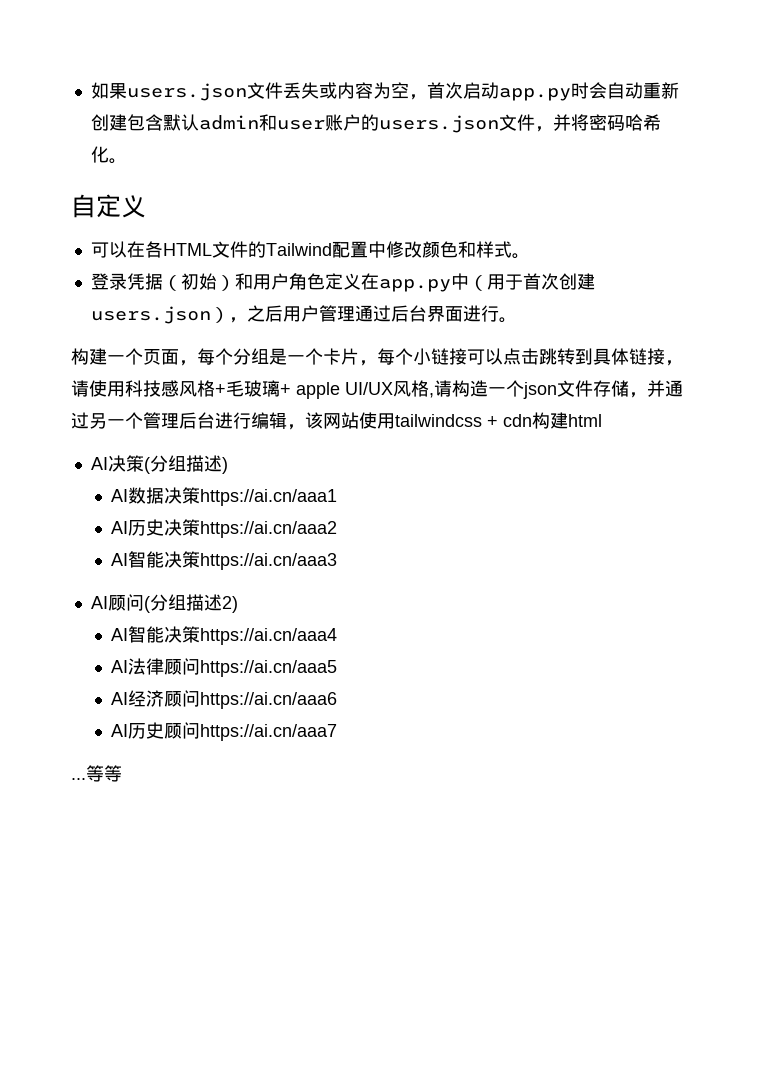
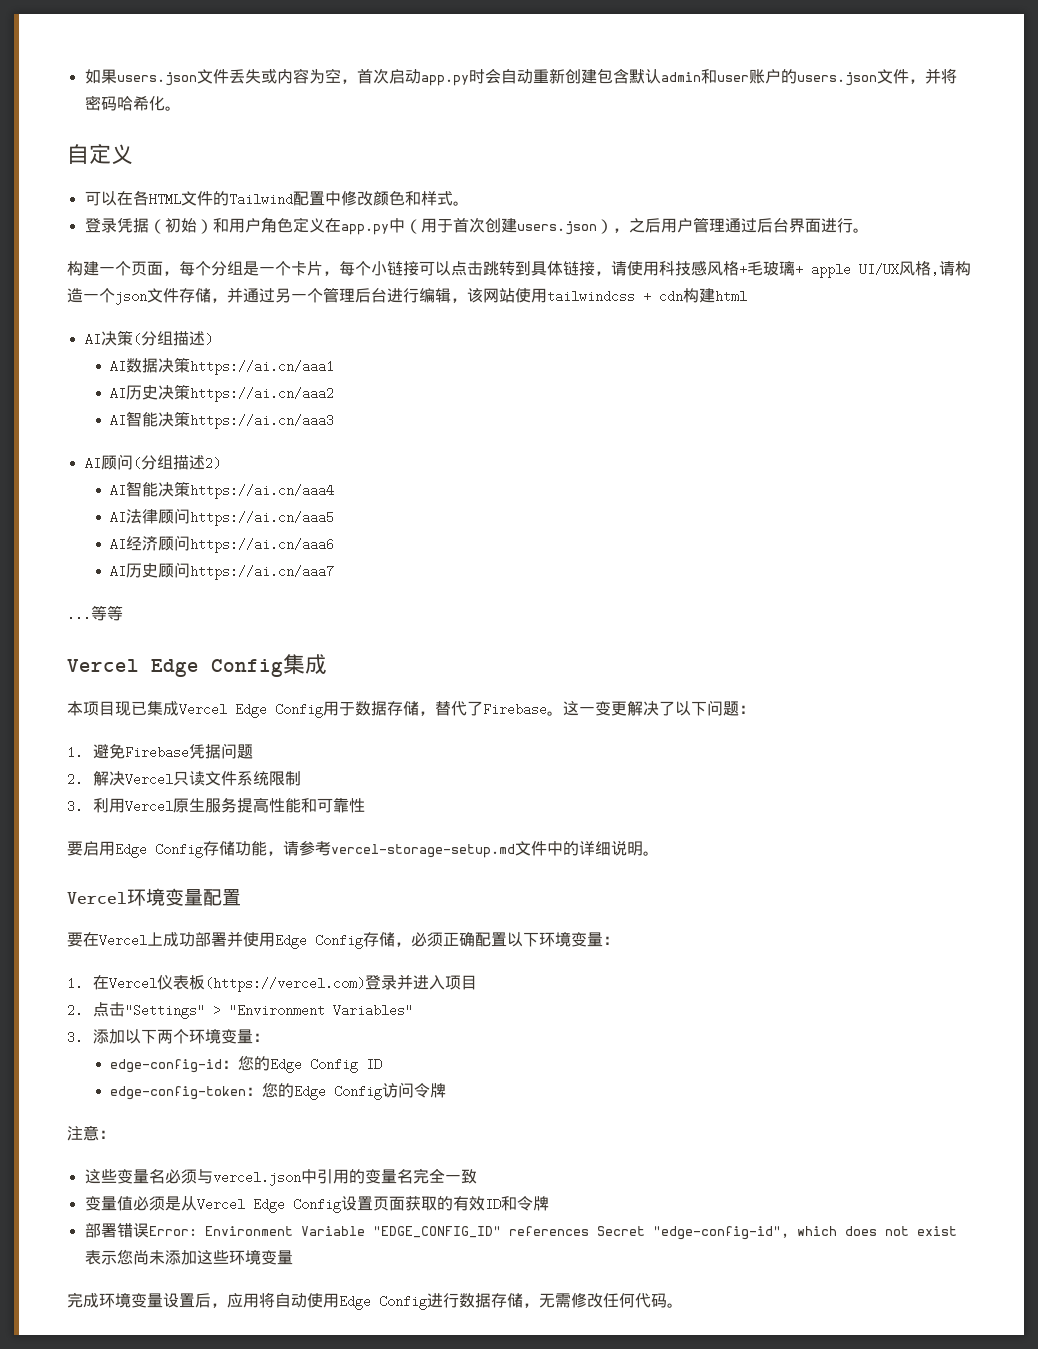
(122, 773) none -> [67,654,327,677] [67,700,755,718] [67,743,253,759] [67,771,301,786] [67,797,365,813] [67,840,659,858] [67,888,241,906] [67,931,619,949] [67,974,477,992] [67,1002,413,1019] [67,1028,269,1044] [110,1055,383,1073] [110,1082,447,1100] [67,1125,115,1141] [84,1168,477,1186] [84,1196,549,1213] [84,1223,957,1240] [84,1249,293,1265] [67,1292,683,1310] // Vercel Edge Config集成 // 本项目现已集成Vercel Edge Config用于数据存储，替代了Firebase。这一变更解决了以下问题： // 1.避免Firebase凭据问题 // 2.解决Vercel只读文件系统限制 // 3.利用Vercel原生服务提高性能和可靠性 // 要启用Edge Config存储功能，请参考vercel-storage-setup.md文件中的详细说明。 // Vercel环境变量配置 // 要在Vercel上成功部署并使用Edge Config存储，必须正确配置以下环境变量： // 1.在Vercel仪表板(https://vercel.com)登录并进入项目 // 2.点击"Settings" > "Environment Variables" // 3.添加以下两个环境变量： // edge-config-id：您的Edge Config ID // edge-config-token：您的Edge Config访问令牌 // 注意： // 这些变量名必须与vercel.json中引用的变量名完全一致 // 变量值必须是从Vercel Edge Config设置页面获取的有效ID和令牌 // 部署错误Error: Environment Variable "EDGE_CONFIG_ID" references Secret "edge-config-id", which does not exist表示您尚未添加这些环境变量 // 完成环境变量设置后，应用将自动使用Edge Config进行数据存储，无需修改任何代码。

